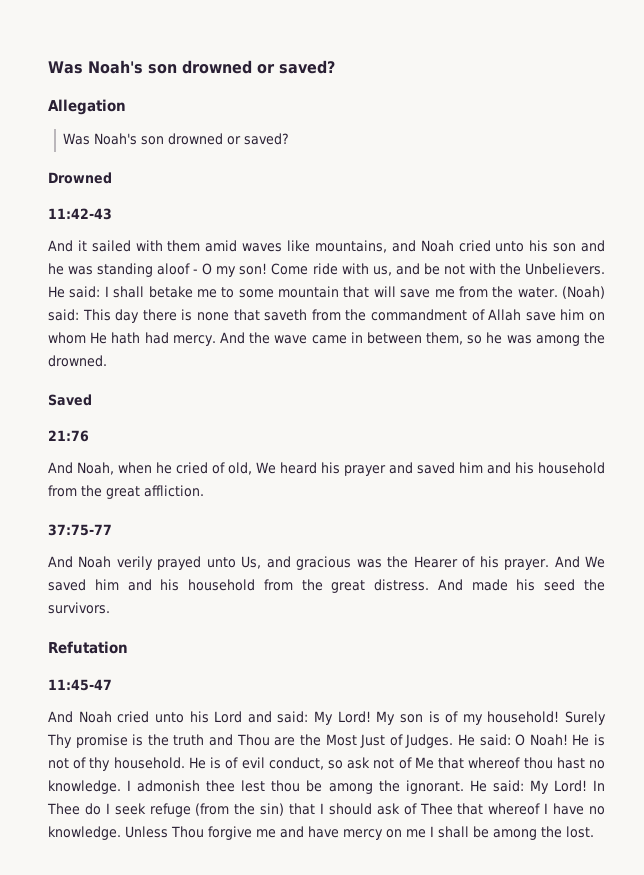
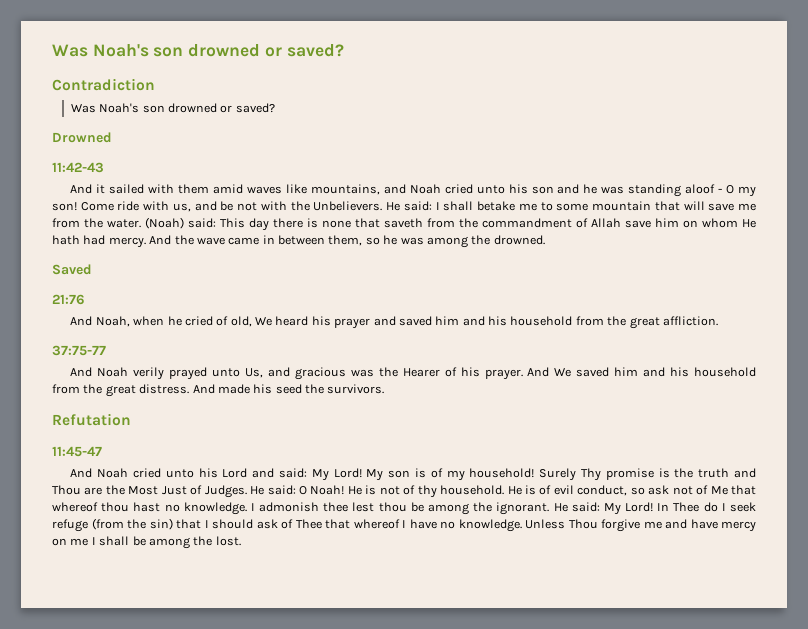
[48,60,335,74] [48,99,126,115] Was Noah's son drowned or saved? // Allegation -> [52,44,344,57] [52,78,155,91] Was Noah's son drowned or saved? // Contradiction

